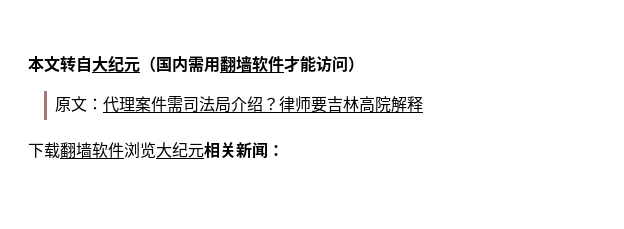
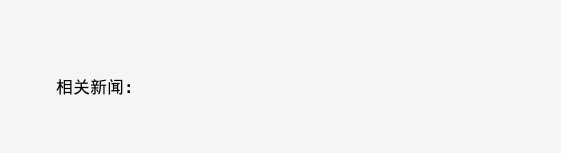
[28,55,364,73] [55,96,424,113] [28,142,204,159] 本文转自大纪元（国内需用翻墙软件才能访问） // 原文：代理案件需司法局介绍？律师要吉林高院解释 // 下载翻墙软件浏览大纪元 -> (56, 87) none

